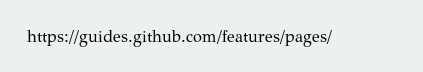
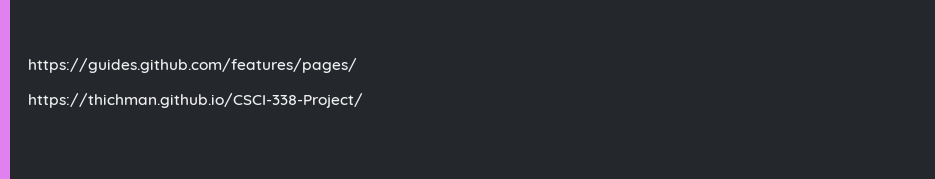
(332, 38) none -> [28,93,363,108] // https://thichman.github.io/CSCI-338-Project/

